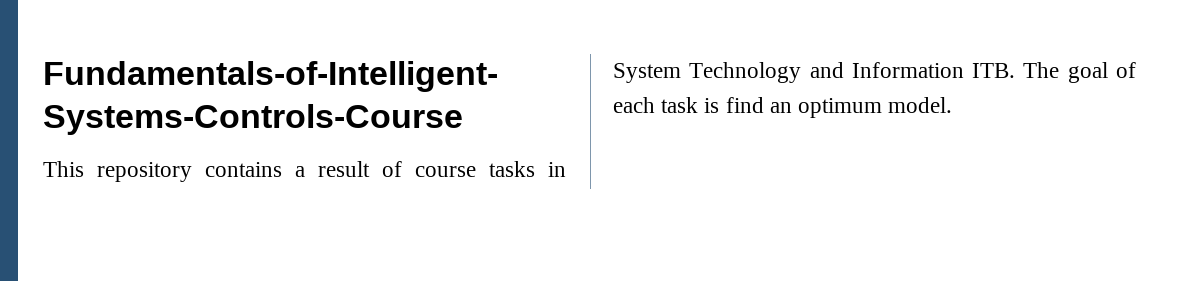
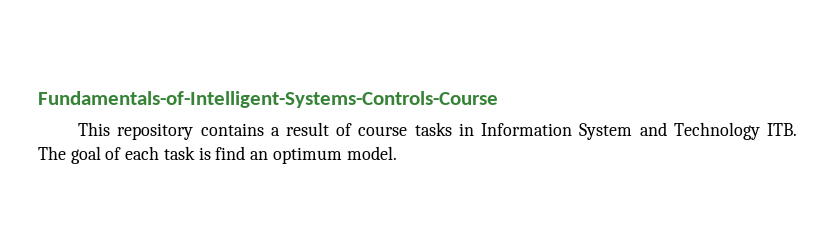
[613,62,964,83] System Technology and Information -> [481,122,760,140] Information System and Technology

